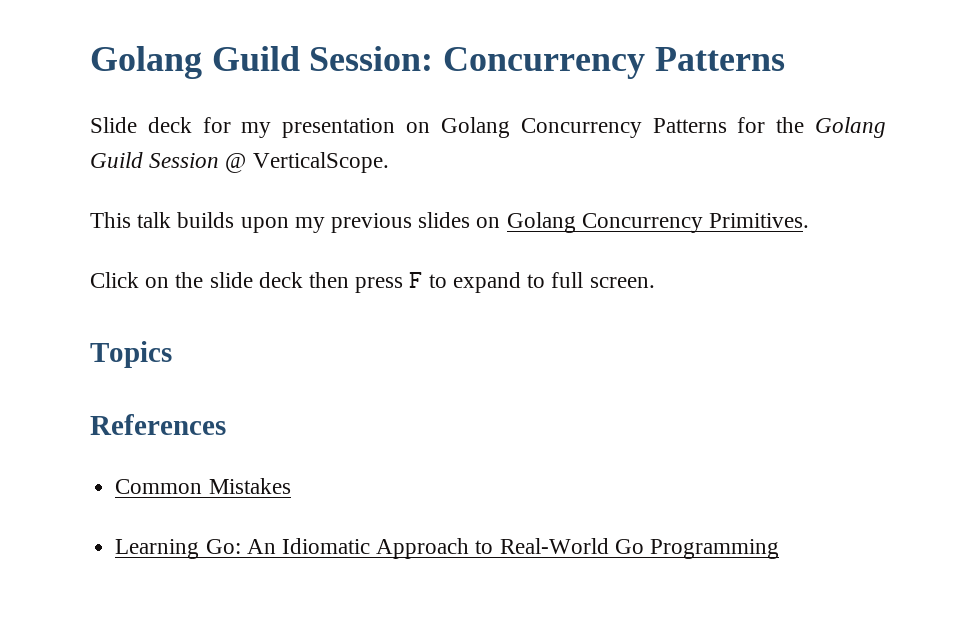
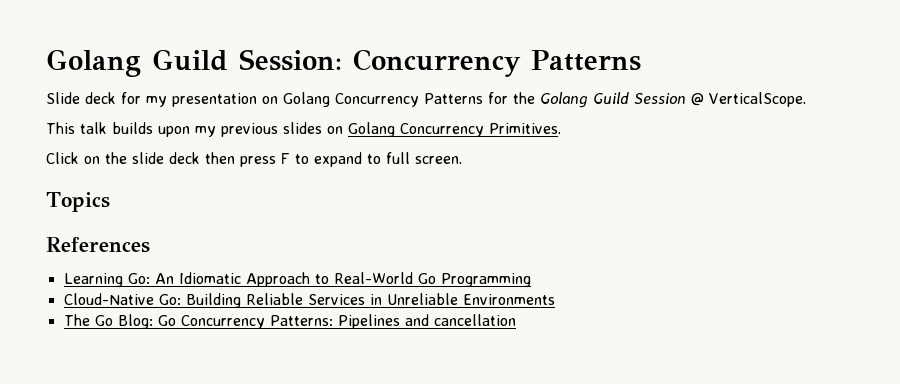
[115,478,291,494] // Common Mistakes -> (150, 245) none
(779, 549) none -> [63,293,555,308] [63,314,516,329] // Cloud-Native Go: Building Reliable Services in Unreliable Environments // The Go Blog: Go Concurrency Patterns: Pipelines and cancellation

